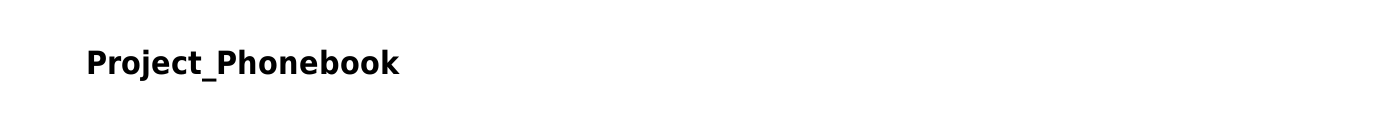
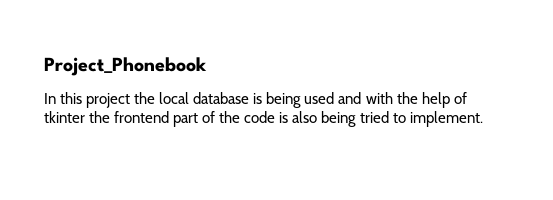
(400, 65) none -> [44,92,467,108] [44,111,483,127] // In this project the local database is being used and with the help of tkinter the frontend part of the code is also being tried to implement.

